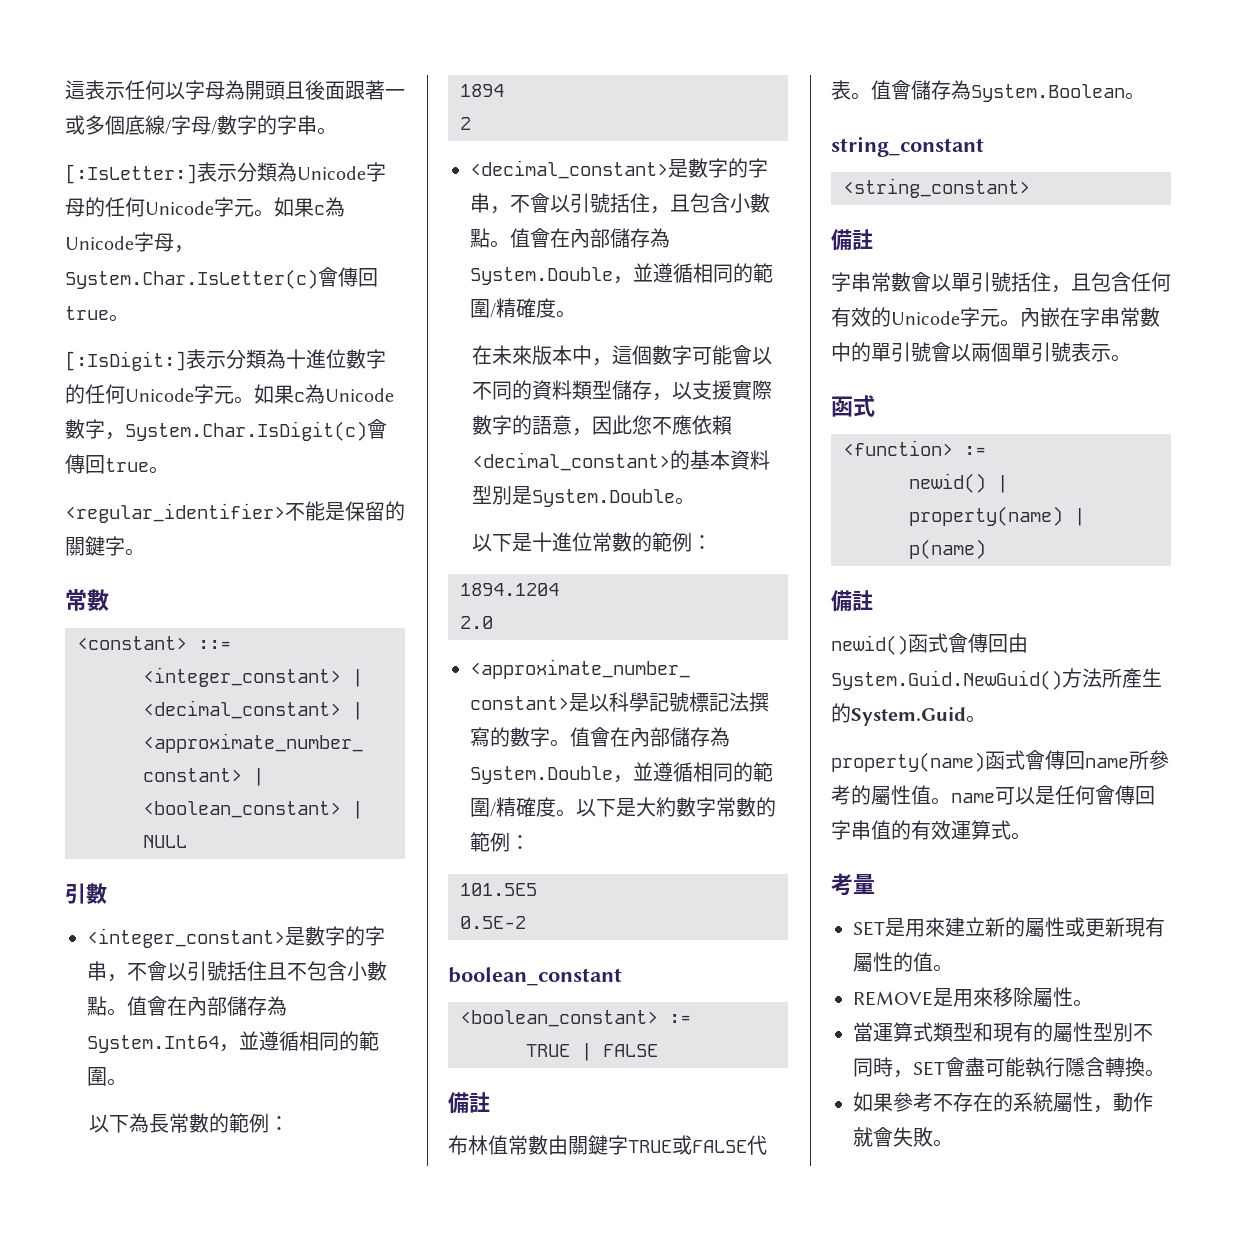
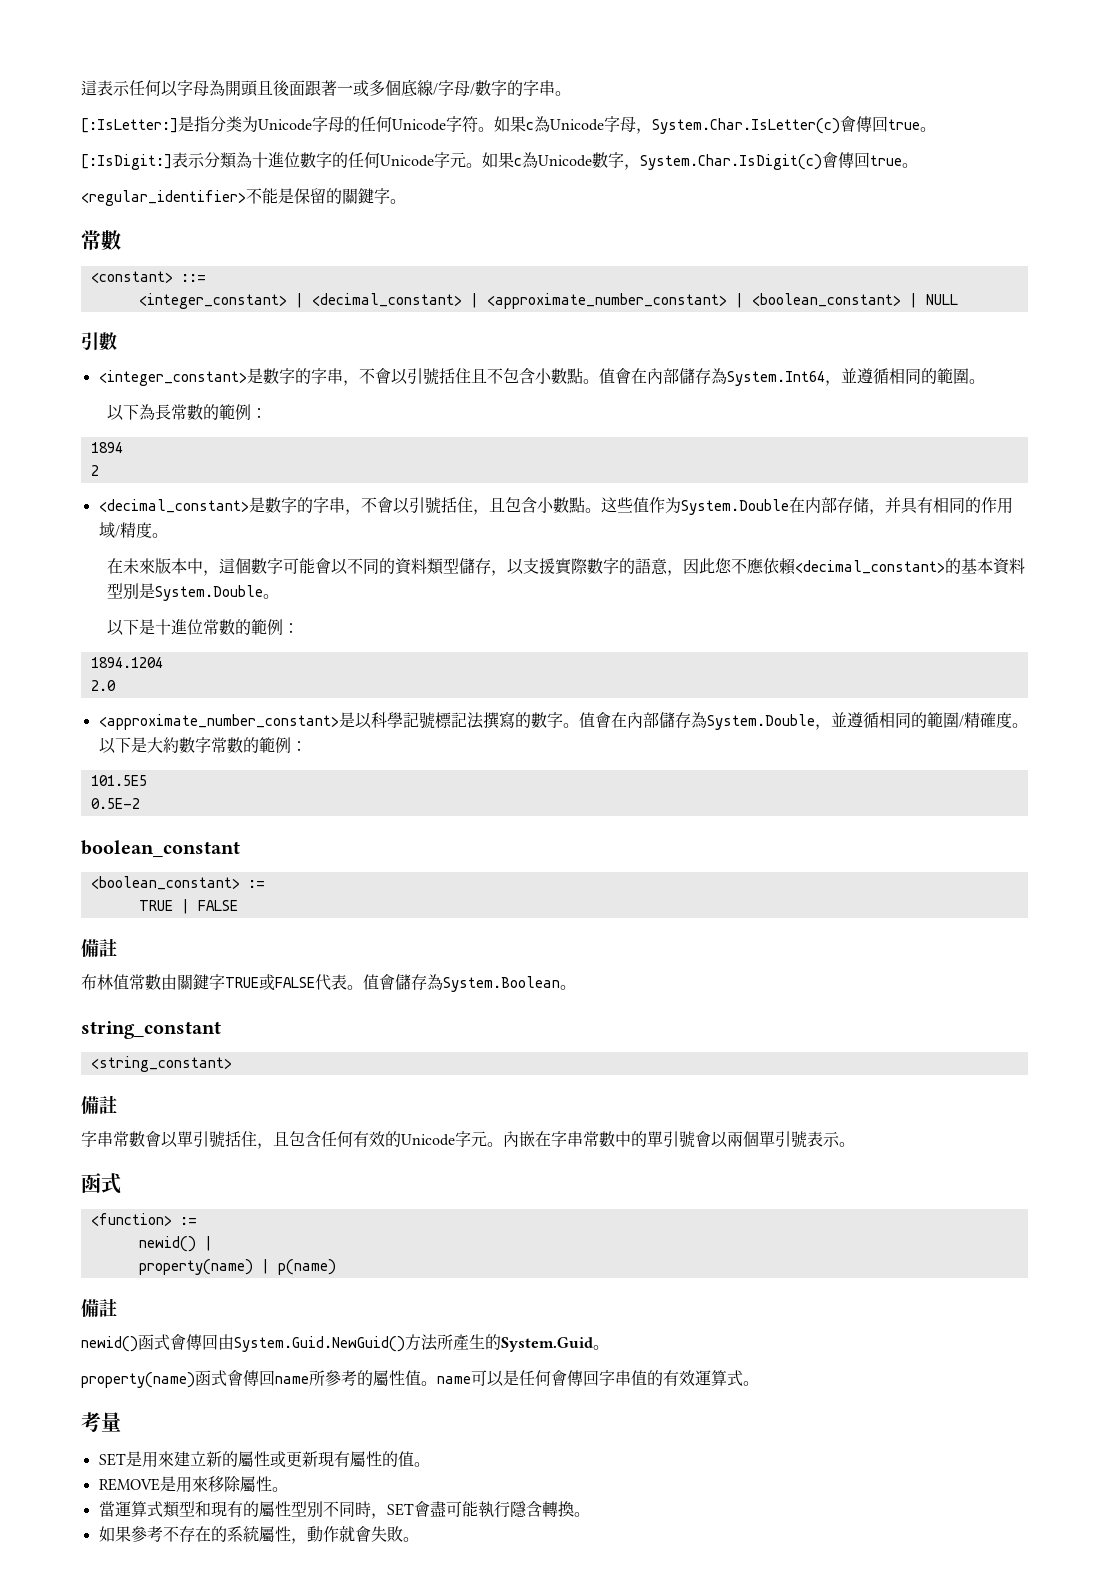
[197,162,297,182] 表示分類為 -> [178,116,258,132] 是指分类为
[234,199,254,217] 元 -> [462,116,478,132] 符
[510,228,670,248] [470,263,773,285] [470,298,536,318] 值會在內部儲存為System.Double，並遵循相同的範圍/精確 -> [600,497,1013,515] [98,522,136,538] 这些值作为System.Double在内部存储，并具有相同的作用域/精

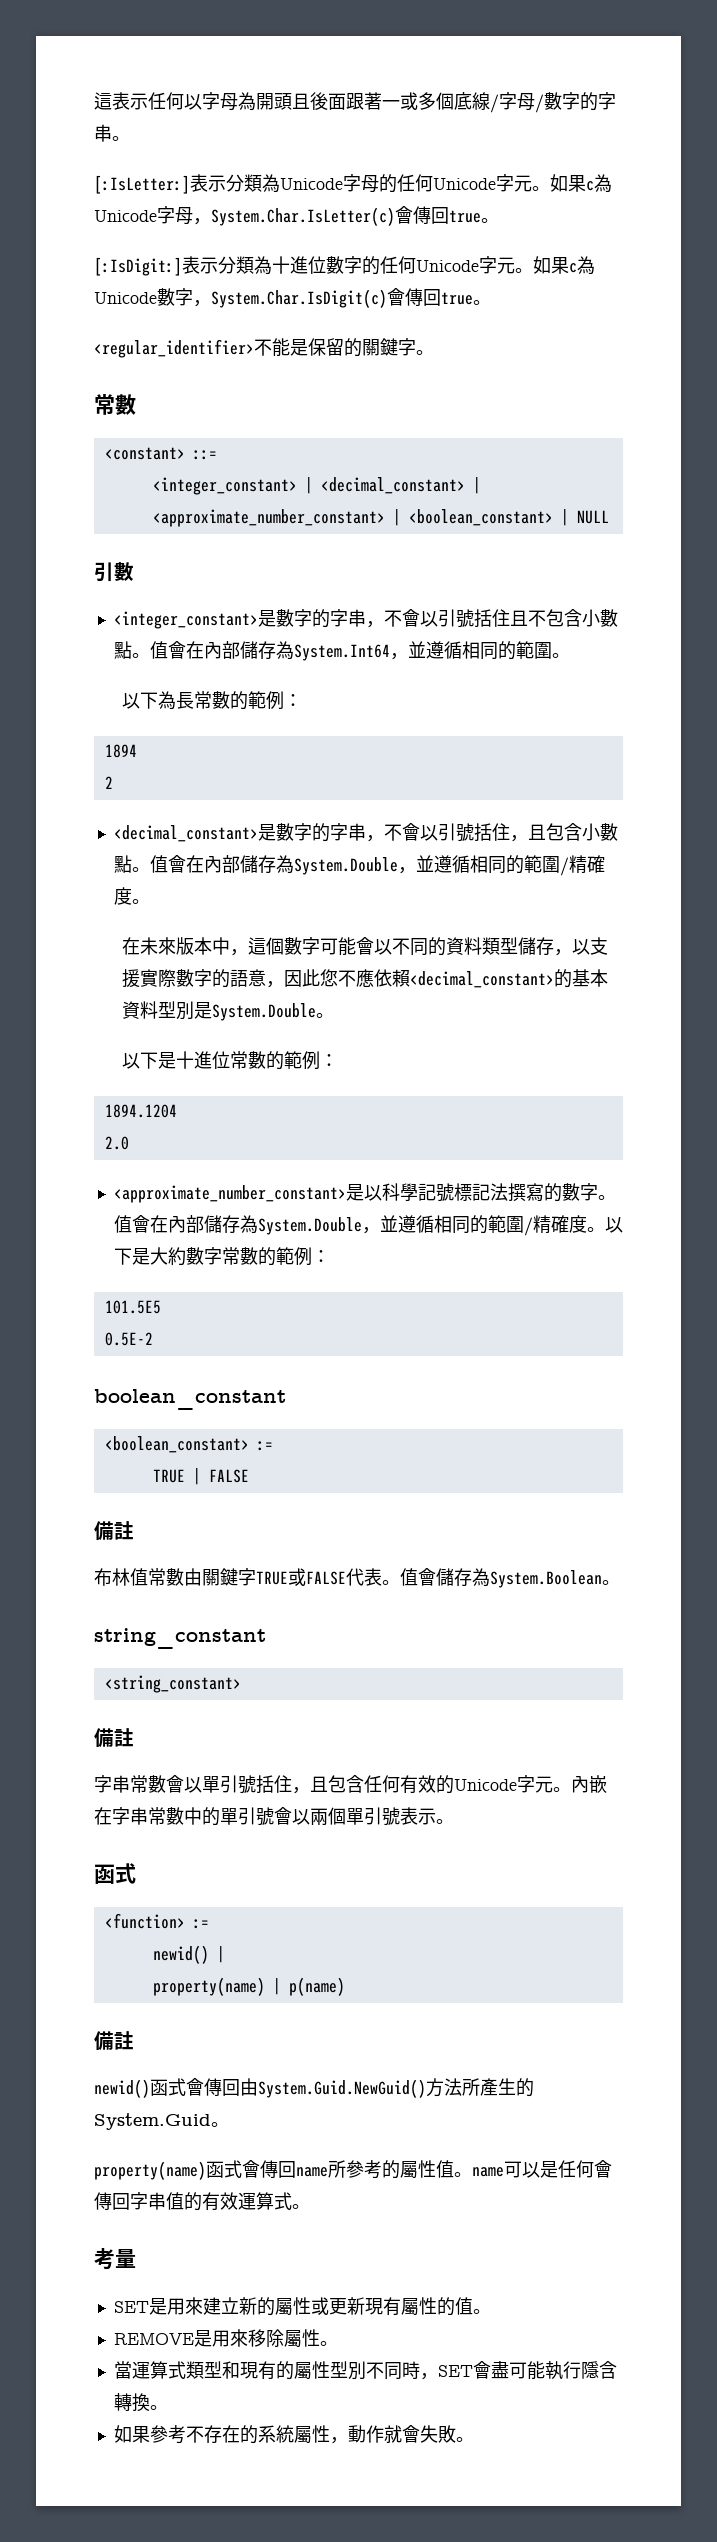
[178,116,258,132] 是指分类为 -> [190,174,280,193] 表示分類為
[462,116,478,132] 符 -> [514,175,532,192] 元
[600,497,1013,515] [98,522,136,538] 这些值作为System.Double在内部存储，并具有相同的作用域/精 -> [149,855,605,876] 值會在內部儲存為System.Double，並遵循相同的範圍/精確

